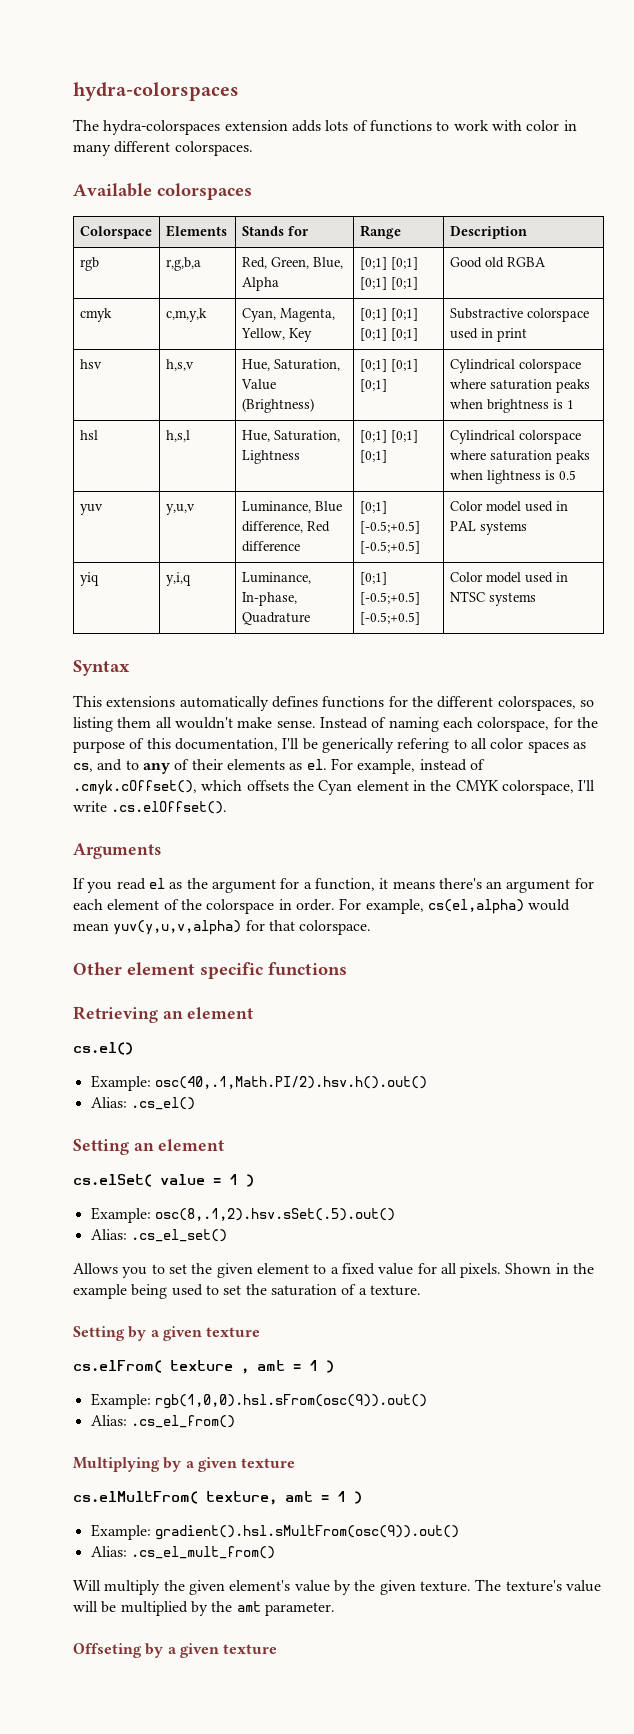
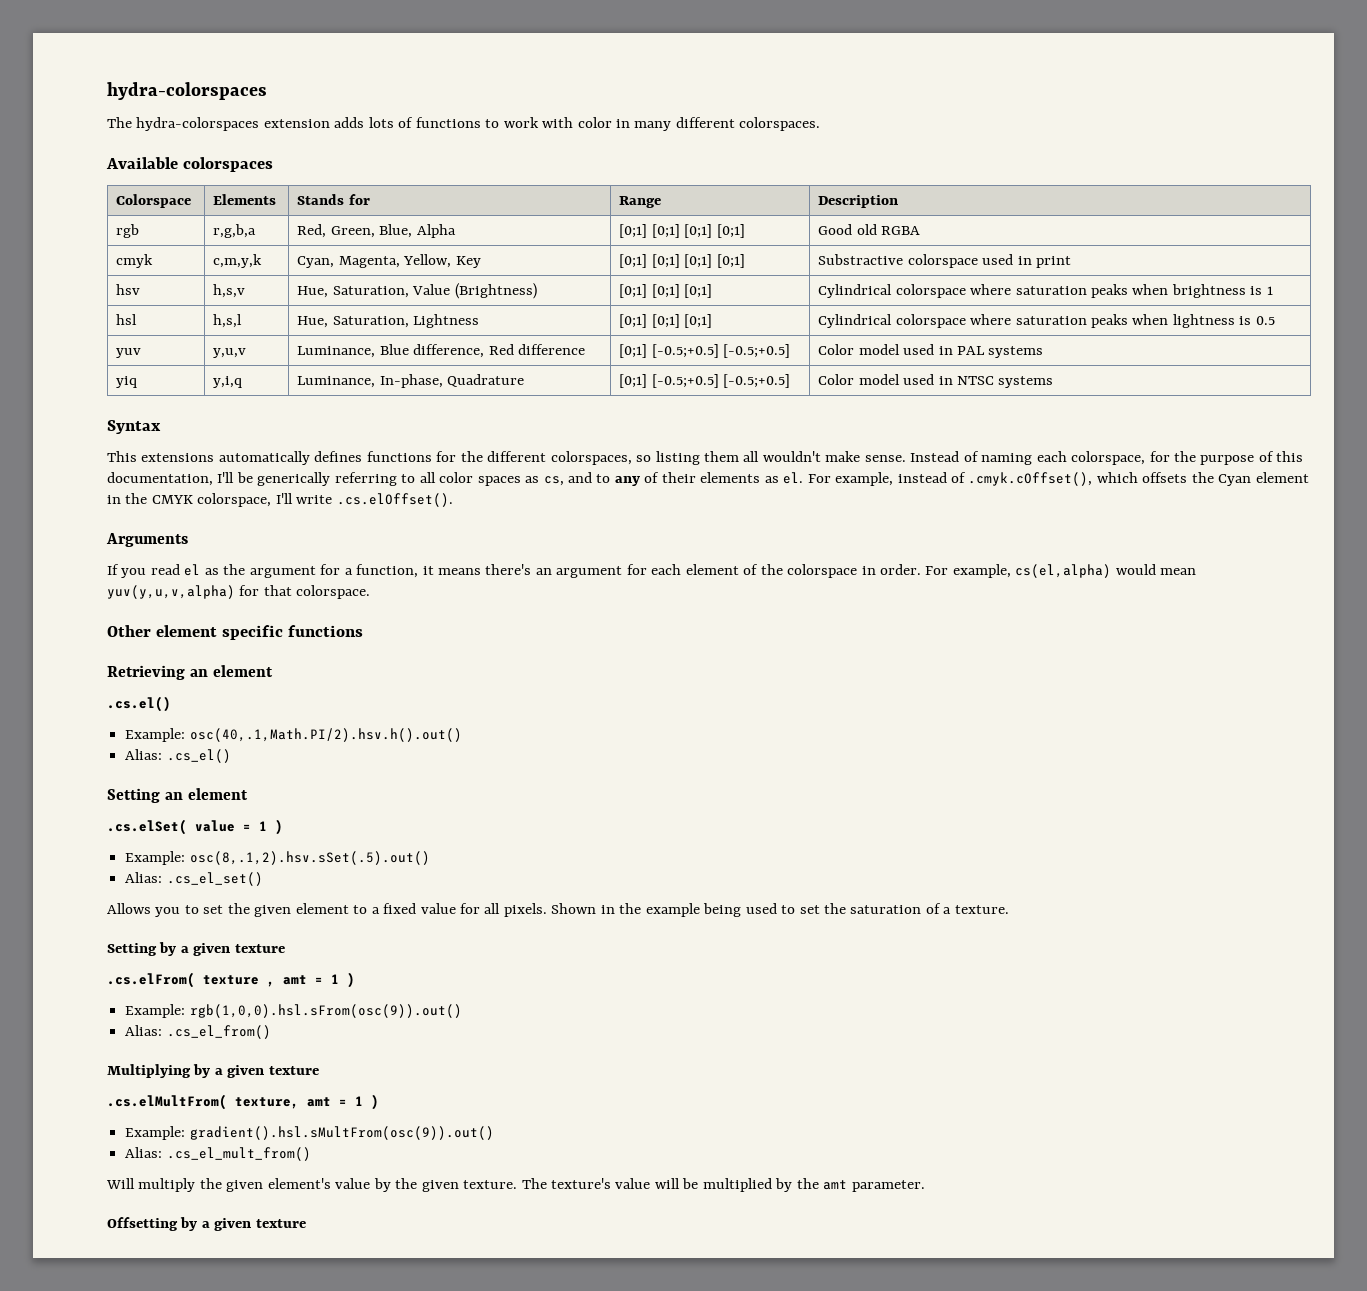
[397,738,450,753] refering -> [334,472,397,486] referring
[73,1042,133,1055] cs.el() -> [107,696,171,712] .cs.el()
[73,1174,152,1187] cs.elSet( -> [107,819,187,835] .cs.elSet(
[73,1360,162,1373] cs.elFrom( -> [107,972,195,988] .cs.elFrom(
[73,1491,198,1504] cs.elMultFrom( -> [107,1094,227,1110] .cs.elMultFrom(
[73,1643,142,1658] Offseting -> [107,1217,178,1231] Offsetting

